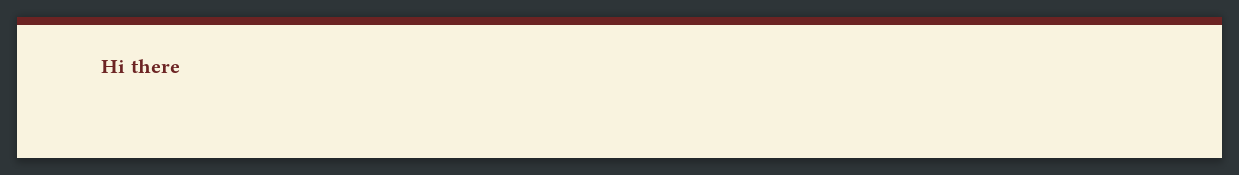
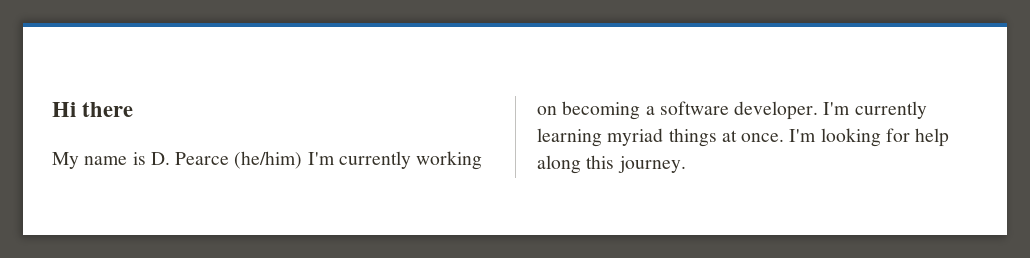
(180, 66) none -> [52,151,483,170] [537,101,927,120] [537,128,950,147] [537,155,686,174] // My name is D. Pearce (he/him) I'm currently working on becoming a software developer. I'm currently learning myriad things at once. I'm looking for help along this journey.

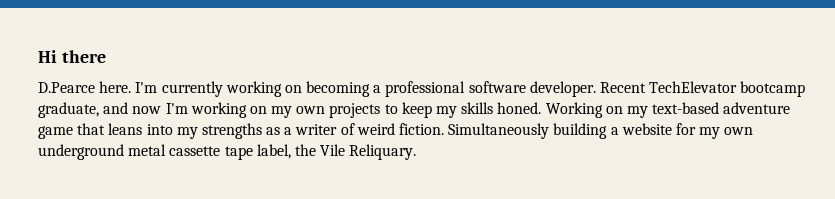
[52,151,303,169] My name is D. Pearce (he/him) -> [38,81,132,93] D.Pearce here.
(655, 110) none -> [385,81,466,97] professional
[823,101,927,119] [537,128,950,147] [537,155,686,174] I'm currently learning myriad things at once. I'm looking for help along this journey. -> [600,81,806,97] [38,102,791,118] [38,123,754,139] [38,144,417,160] Recent TechElevator bootcamp graduate, and now I'm working on my own projects to keep my skills honed. Working on my text-based adventure game that leans into my strengths as a writer of weird fiction. Simultaneously building a website for my own underground metal cassette tape label, the Vile Reliquary.

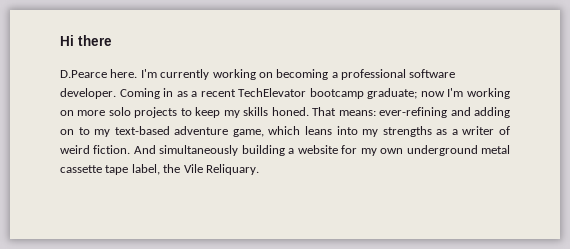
[600,81,806,97] [38,102,129,118] Recent TechElevator bootcamp graduate, and -> [119,88,418,99] Coming in as a recent TechElevator bootcamp graduate;
[271,106,326,118] my own -> [77,107,131,116] more solo
[545,102,623,118] Working on -> [312,107,510,118] [60,127,90,135] That means: ever-refining and adding on to
[38,123,106,139] game that -> [232,126,301,137] game, which
[448,123,550,139] Simultaneously -> [133,145,239,156] And simultaneously

